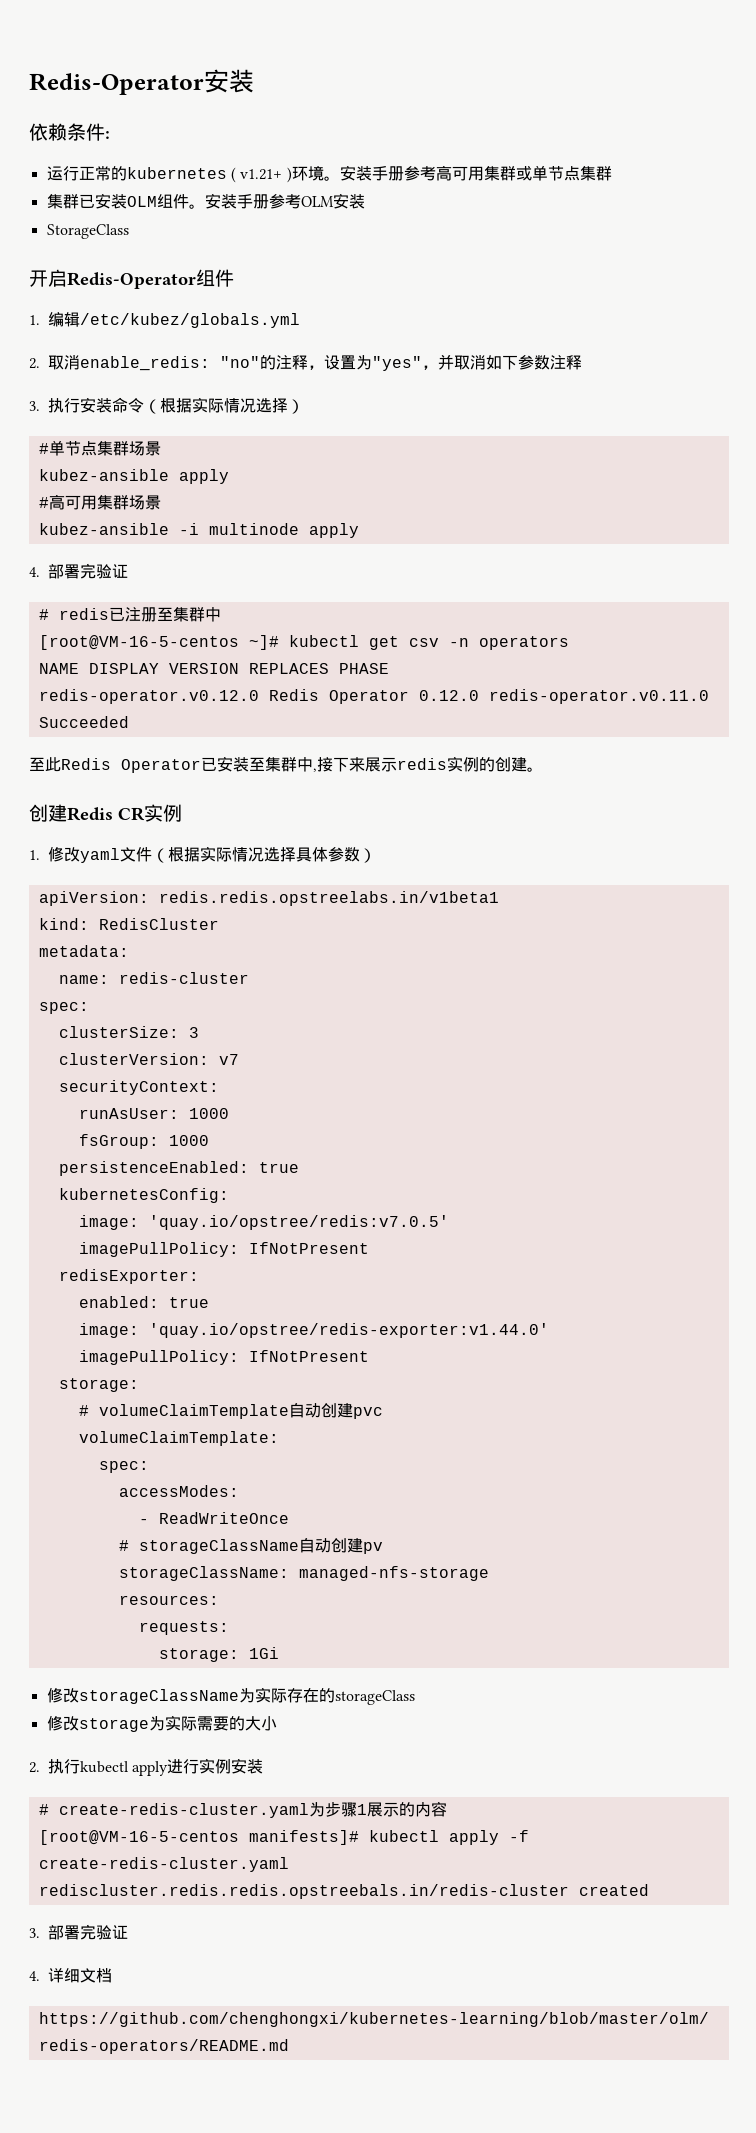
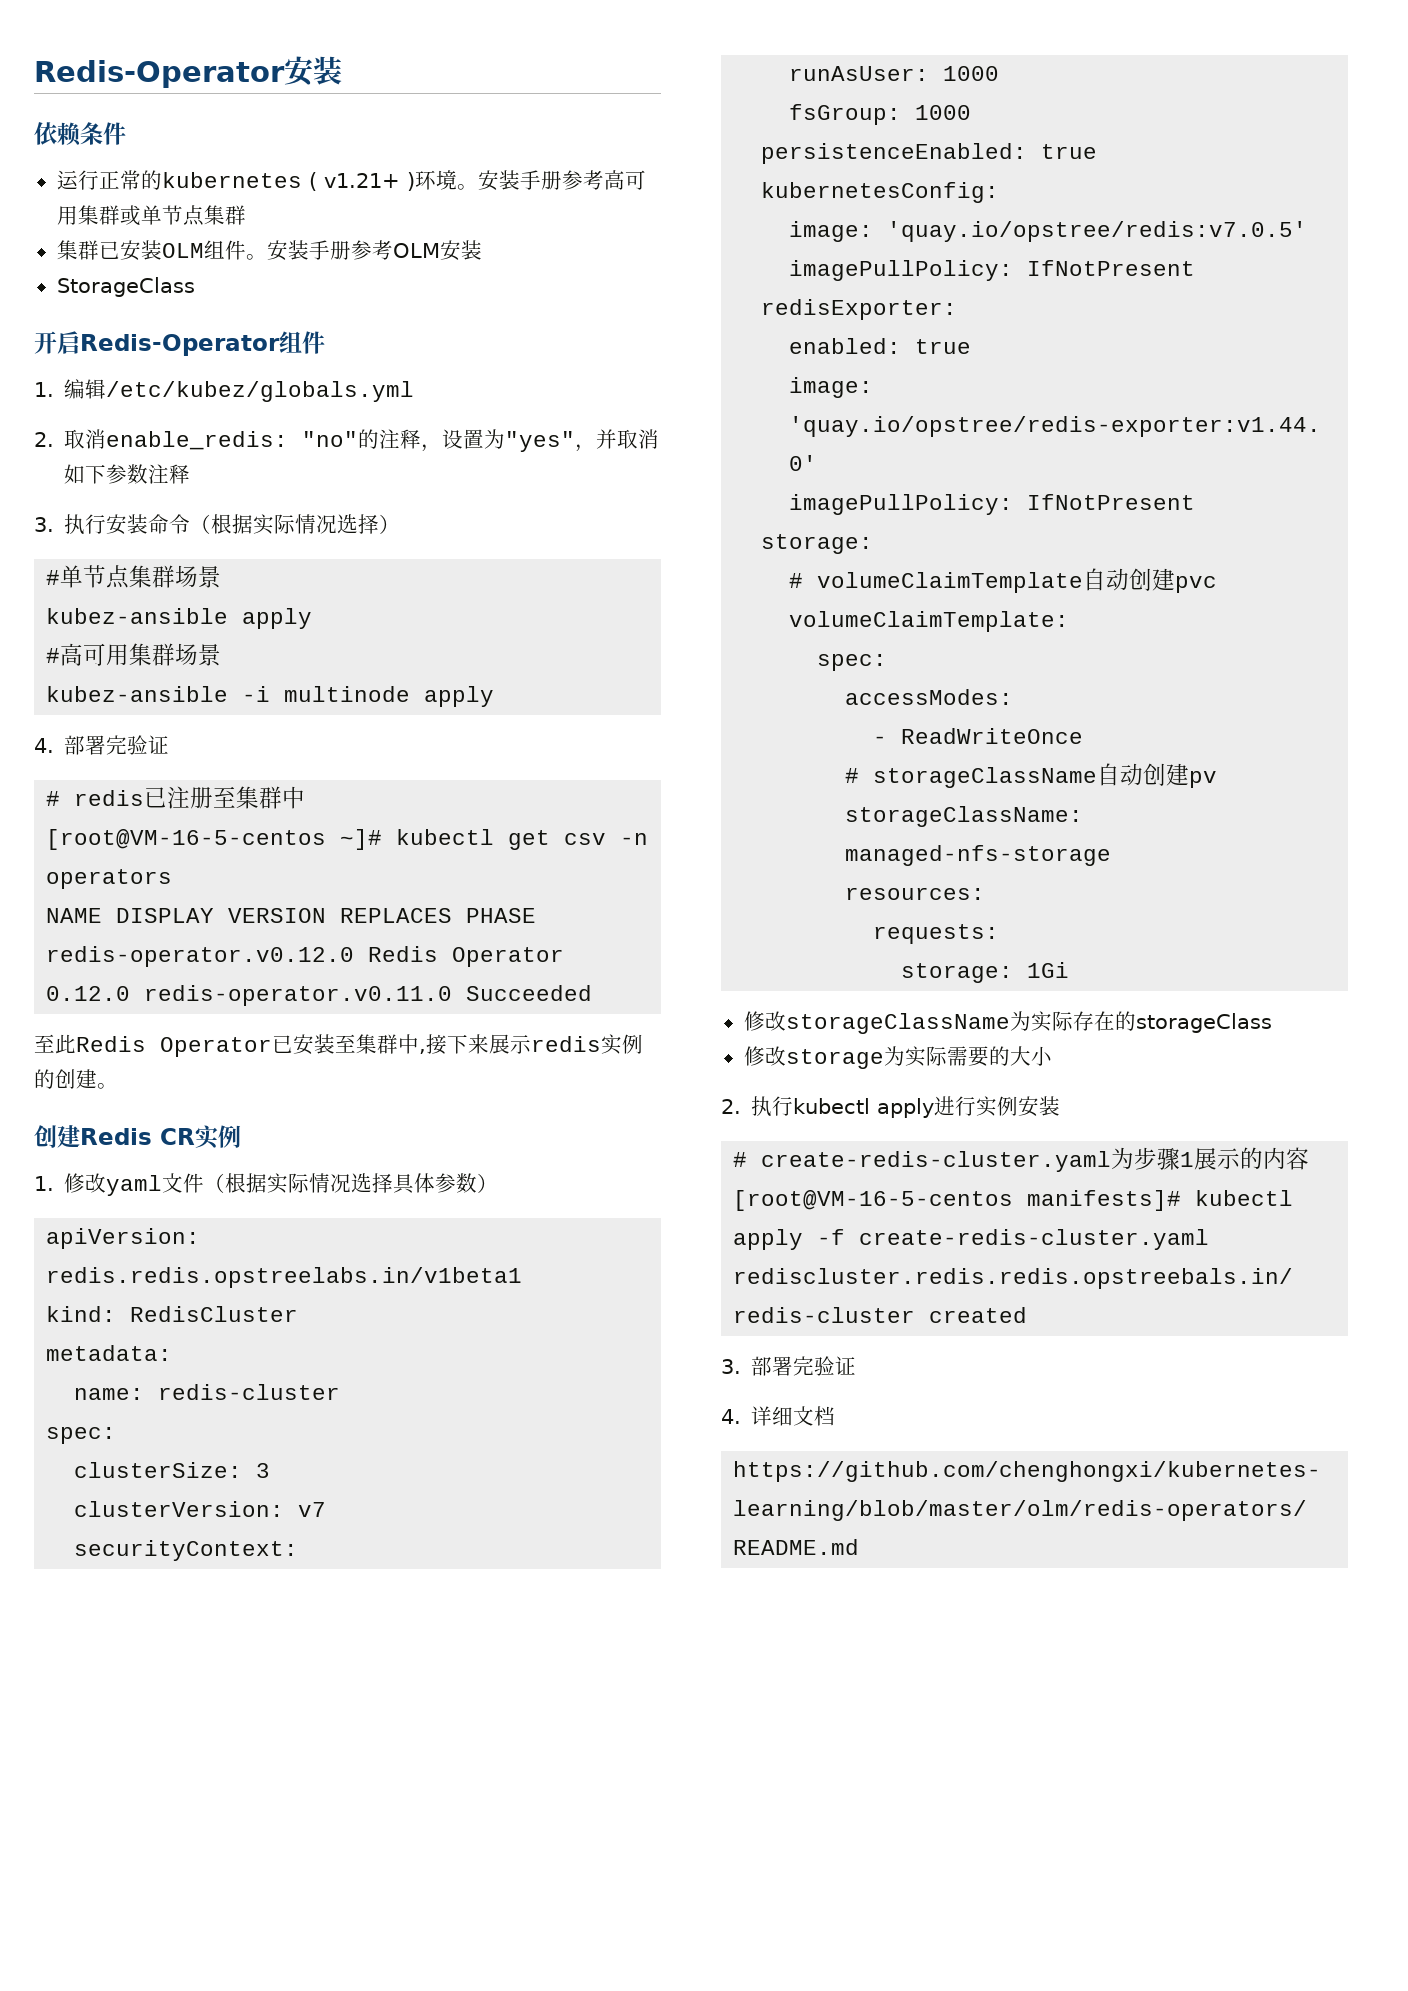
[105,131,110,139] : -> (126, 133) none

